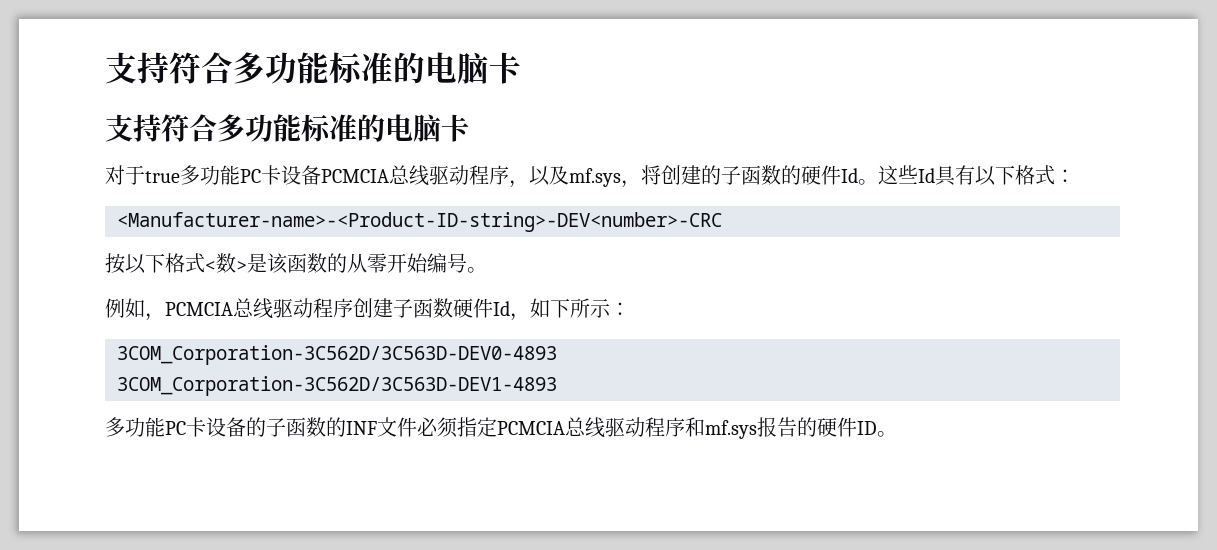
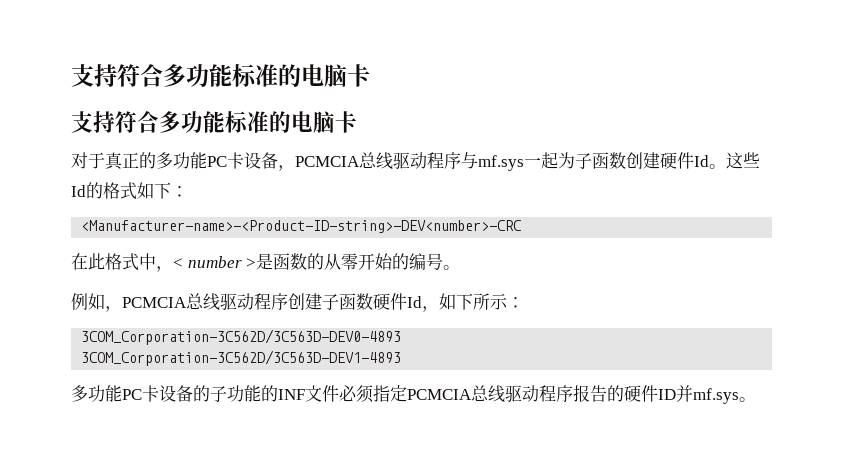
[145,165,801,188] true多功能PC卡设备PCMCIA总线驱动程序，以及mf.sys，将创建的子函数的 -> [105,152,660,171] 真正的多功能PC卡设备，PCMCIA总线驱动程序与mf.sys一起为子函数创建
[935,165,1055,186] 具有以下格式 -> [86,182,171,200] 的格式如下
[105,253,288,274] 按以下格式<数>是该 -> [71,253,274,272] 在此格式中，< number >是
(428, 263) none -> [392,253,410,270] 的
[286,417,326,437] 函数 -> [227,385,261,402] 功能
[685,417,757,439] 和mf.sys -> (573, 393) none
(877, 428) none -> [676,385,739,404] 并mf.sys

